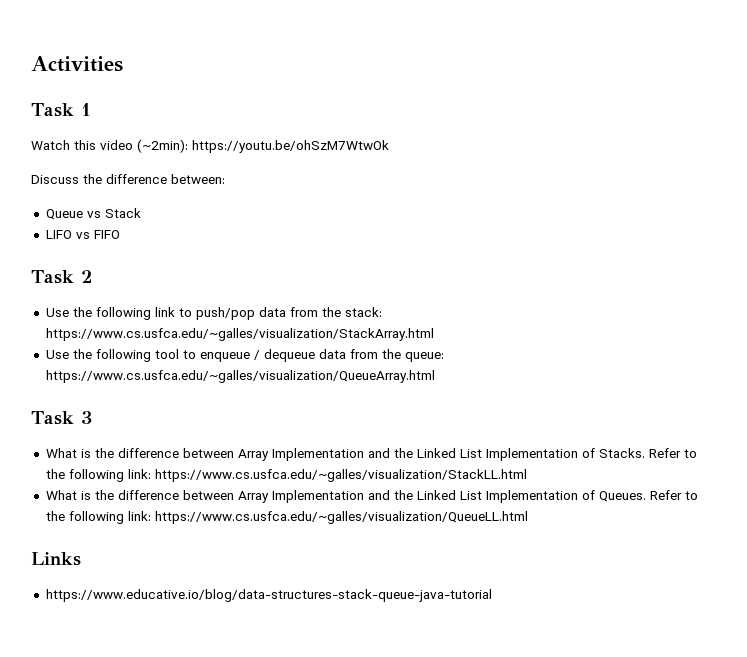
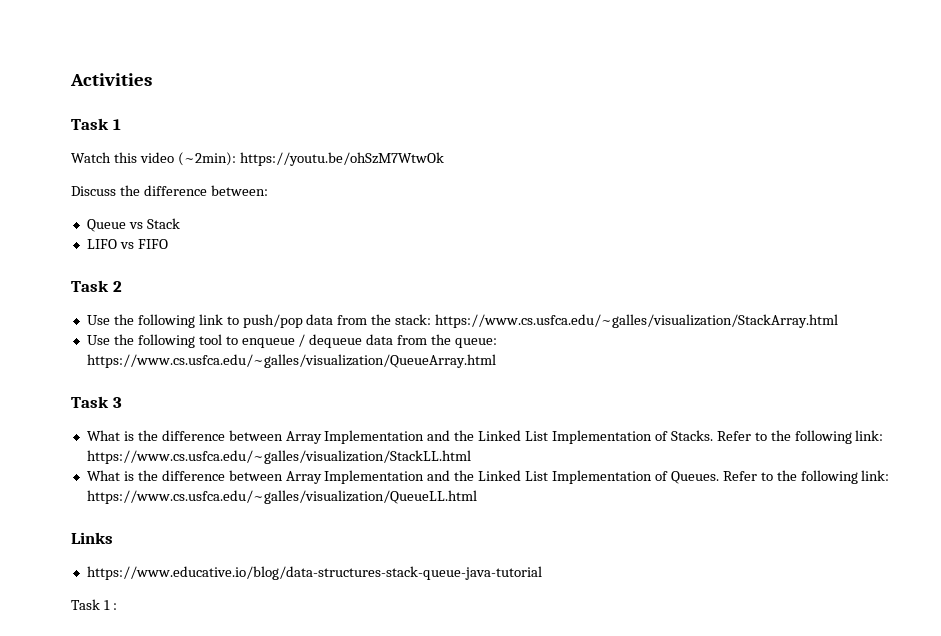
(492, 595) none -> [71,599,117,610] // Task 1 :

